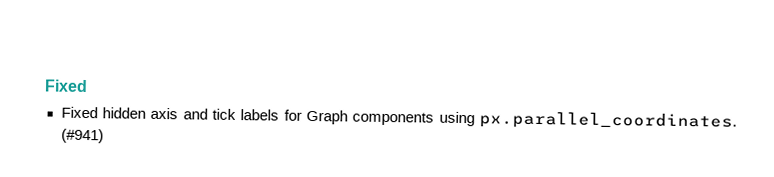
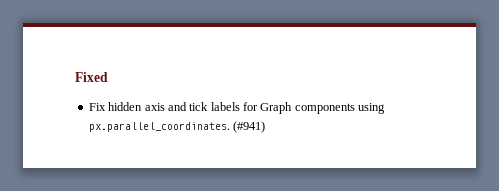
[60,106,98,119] Fixed -> [88,103,106,111] Fix

